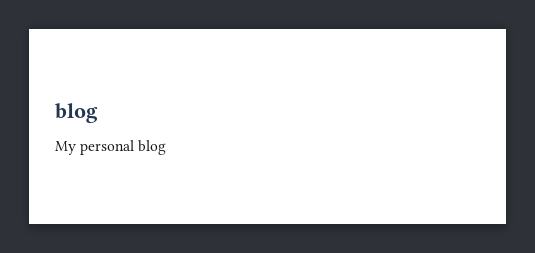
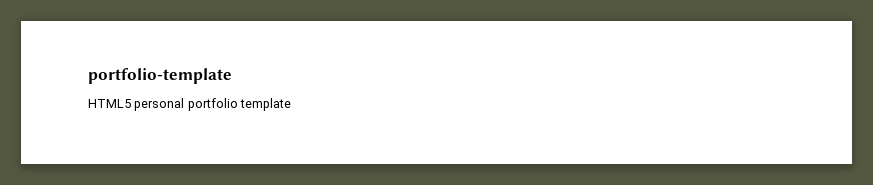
[55,103,98,123] [55,140,167,155] blog // My personal blog -> [88,68,232,84] [88,98,292,111] portfolio-template // HTML5 personal portfolio template

